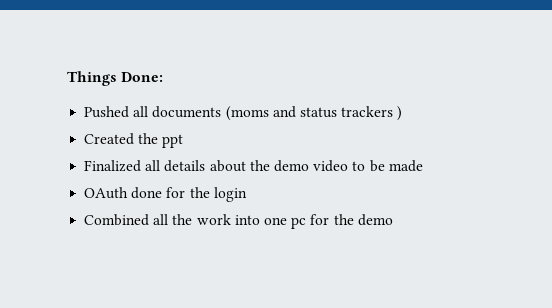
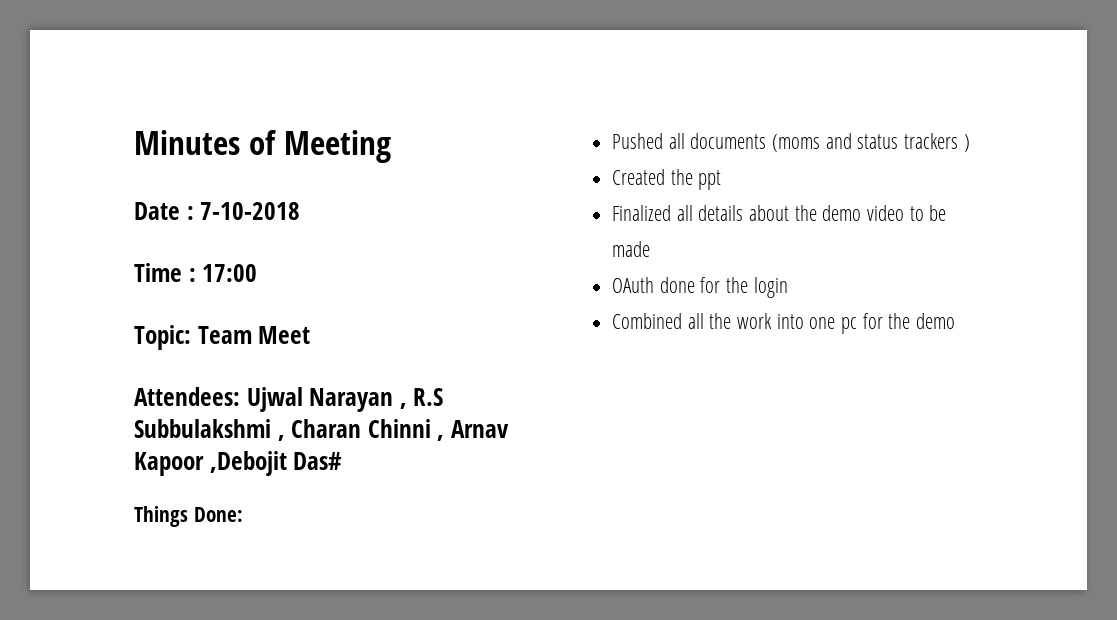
(67, 78) none -> [134,130,391,163] [134,202,301,220] [134,263,258,282] [134,325,311,350] [134,387,444,412] [134,419,510,441] [134,451,343,476] Minutes of Meeting // Date : 7-10-2018 // Time : 17:00 // Topic: Team Meet // Attendees: Ujwal Narayan , R.S Subbulakshmi , Charan Chinni , Arnav Kapoor ,Debojit Das# //

